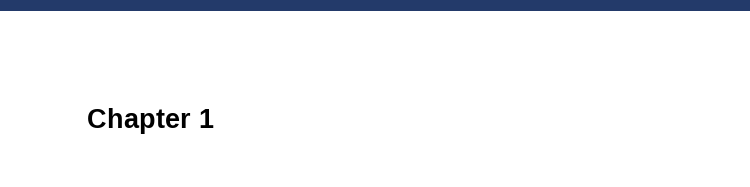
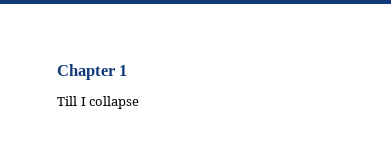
(214, 118) none -> [57,96,140,109] // Till I collapse

